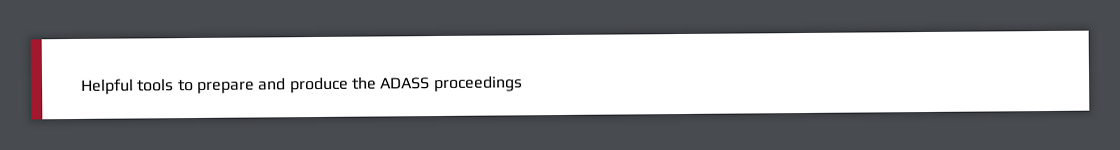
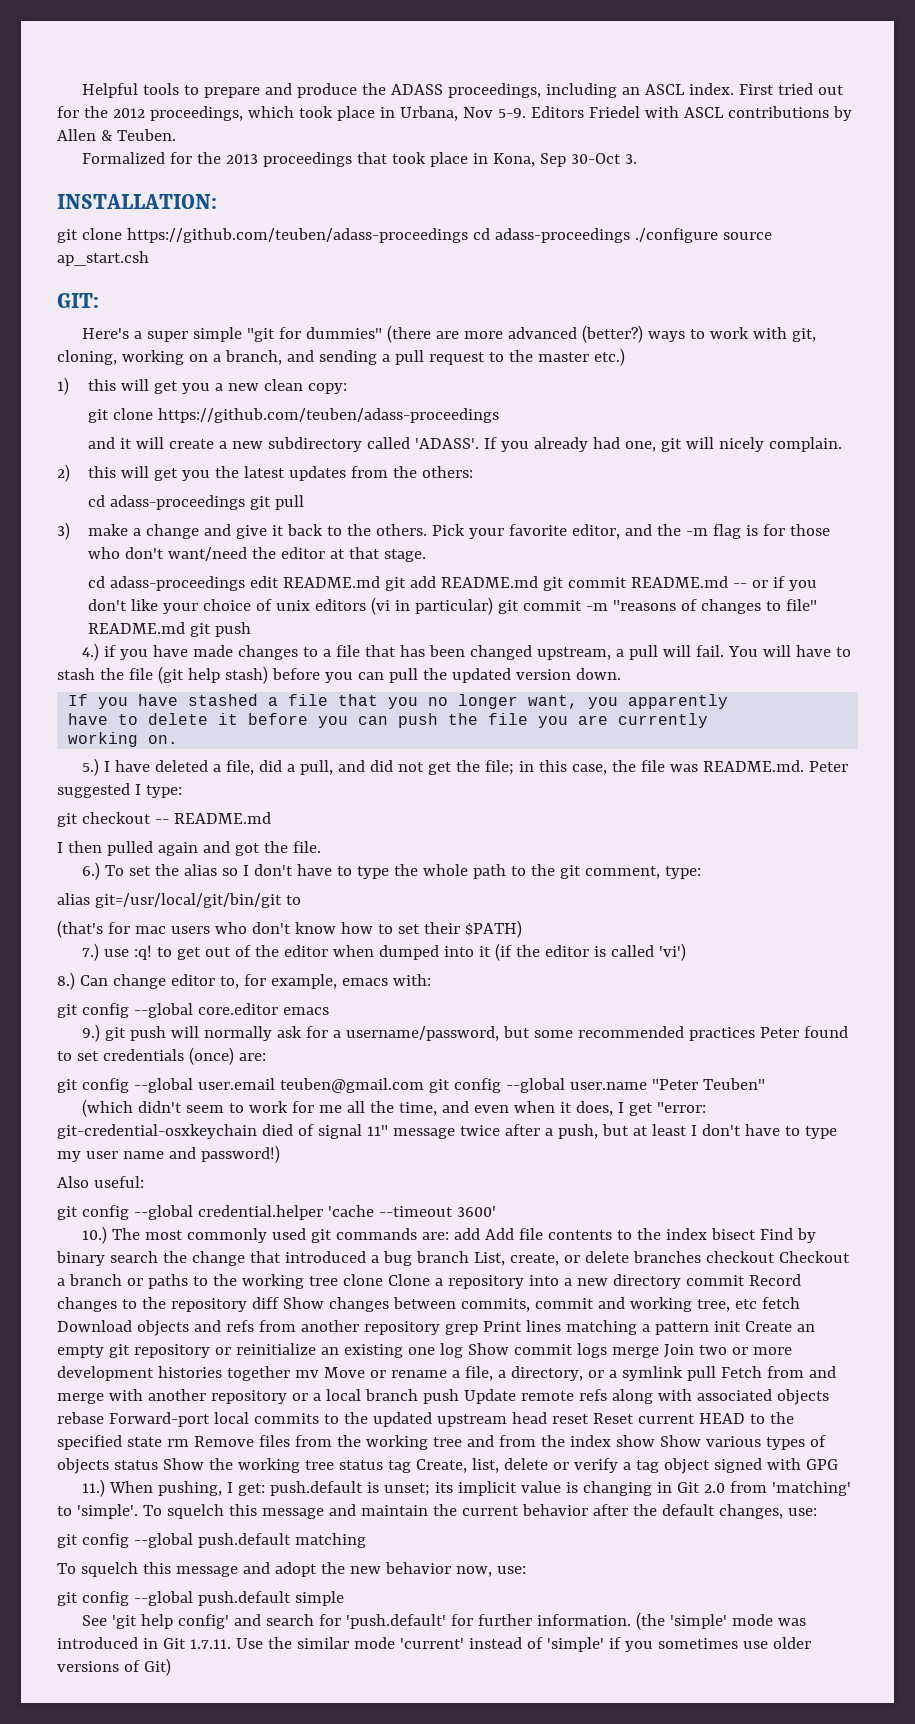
[433,75,523,93] proceedings -> [447,83,844,98] [57,106,852,121] [57,129,176,141] [81,152,637,167] [57,194,217,209] [57,228,772,243] [57,251,149,266] [57,293,99,308] [81,325,816,343] [57,348,625,366] [57,377,347,395] [87,408,499,423] [87,437,842,452] [57,464,473,482] [87,495,304,510] [57,522,830,540] [87,547,426,562] [87,576,817,591] [87,597,817,615] [87,622,251,637] [81,643,851,661] [57,666,621,684] [68,694,729,709] [68,713,709,728] [68,732,179,747] [81,758,848,776] [57,783,182,798] [57,812,271,827] [57,841,321,856] [81,862,701,880] [57,893,301,908] [57,920,522,938] [81,943,686,961] [57,972,431,990] [57,1003,329,1018] [81,1024,848,1042] [57,1047,266,1065] [57,1078,765,1093] [81,1099,706,1117] [57,1124,837,1139] [57,1145,280,1163] [57,1176,144,1188] [57,1205,496,1220] [81,1226,816,1244] [56,1251,850,1266] [57,1274,801,1289] [57,1297,800,1312] [57,1320,815,1336] [57,1343,792,1358] [57,1366,836,1381] [57,1389,829,1405] [57,1412,794,1427] [57,1435,826,1450] [57,1458,838,1474] [81,1479,851,1497] [57,1504,817,1519] [57,1533,366,1548] [57,1562,526,1577] [57,1591,344,1606] [81,1612,806,1630] [57,1637,811,1652] [57,1658,171,1676] proceedings, including an ASCL index. First tried out for the 2012 proceedings, which took place in Urbana, Nov 5-9. Editors Friedel with ASCL contributions by Allen & Teuben. // Formalized for the 2013 proceedings that took place in Kona, Sep 30-Oct 3. // INSTALLATION: // git clone https://github.com/teuben/adass-proceedings cd adass-proceedings ./configure source ap_start.csh // GIT: // Here's a super simple "git for dummies" (there are more advanced (better?) ways to work with git, cloning, working on a branch, and sending a pull request to the master etc.) // 1) this will get you a new clean copy: // git clone https://github.com/teuben/adass-proceedings // and it will create a new subdirectory called 'ADASS'. If you already had one, git will nicely complain. // 2) this will get you the latest updates from the others: // cd adass-proceedings git pull // 3) make a change and give it back to the others. Pick your favorite editor, and the -m flag is for those who don't want/need the editor at that stage. // cd adass-proceedings edit README.md git add README.md git commit README.md -- or if you don't like your choice of unix editors (vi in particular) git commit -m "reasons of changes to file" README.md git push // 4.) if you have made changes to a file that has been changed upstream, a pull will fail. You will have to stash the file (git help stash) before you can pull the updated version down. // If you have stashed a file that you no longer want, you apparently // have to delete it before you can push the file you are currently // working on. // 5.) I have deleted a file, did a pull, and did not get the file; in this case, the file was README.md. Peter suggested I type: // git checkout -- README.md // I then pulled again and got the file. // 6.) To set the alias so I don't have to type the whole path to the git comment, type: // alias git=/usr/local/git/bin/git to // (that's for mac users who don't know how to set their $PATH) // 7.) use :q! to get out of the editor when dumped into it (if the editor is called 'vi') // 8.) Can change editor to, for example, emacs with: // git config --global core.editor emacs // 9.) git push will normally ask for a username/password, but some recommended practices Peter found to set credentials (once) are: // git config --global user.email teuben@gmail.com git config --global user.name "Peter Teuben" // (which didn't seem to work for me all the time, and even when it does, I get "error: git-credential-osxkeychain died of signal 11" message twice after a push, but at least I don't have to type my user name and password!) // Also useful: // git config --global credential.helper 'cache --timeout 3600' // 10.) The most commonly used git commands are: add Add file contents to the index bisect Find by binary search the change that introduced a bug branch List, create, or delete branches checkout Checkout a branch or paths to the working tree clone Clone a repository into a new directory commit Record changes to the repository diff Show changes between commits, commit and working tree, etc fetch Download objects and refs from another repository grep Print lines matching a pattern init Create an empty git repository or reinitialize an existing one log Show commit logs merge Join two or more development histories together mv Move or rename a file, a directory, or a symlink pull Fetch from and merge with another repository or a local branch push Update remote refs along with associated objects rebase Forward-port local commits to the updated upstream head reset Reset current HEAD to the specified state rm Remove files from the working tree and from the index show Show various types of objects status Show the working tree status tag Create, list, delete or verify a tag object signed with GPG // 11.) When pushing, I get: push.default is unset; its implicit value is changing in Git 2.0 from 'matching' to 'simple'. To squelch this message and maintain the current behavior after the default changes, use: // git config --global push.default matching // To squelch this message and adopt the new behavior now, use: // git config --global push.default simple // See 'git help config' and search for 'push.default' for further information. (the 'simple' mode was introduced in Git 1.7.11. Use the similar mode 'current' instead of 'simple' if you sometimes use older versions of Git)

